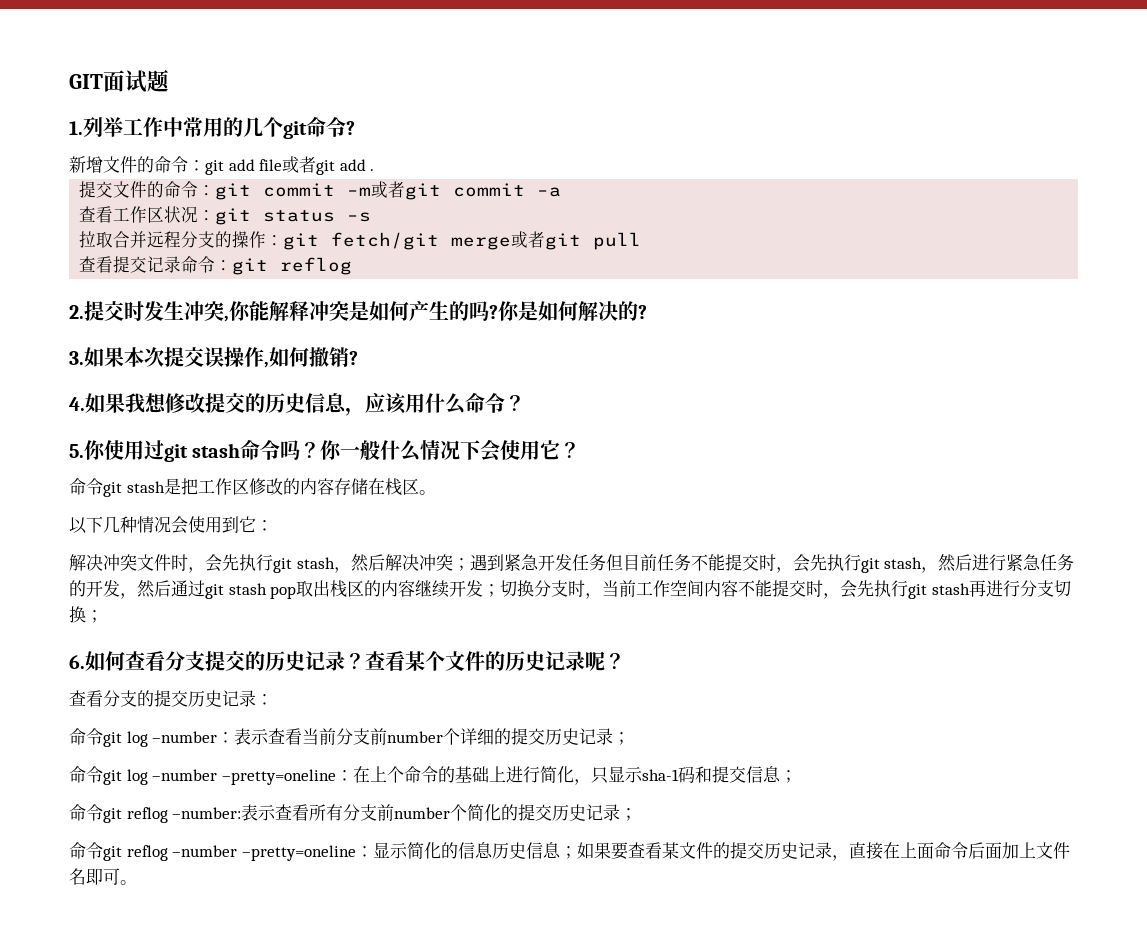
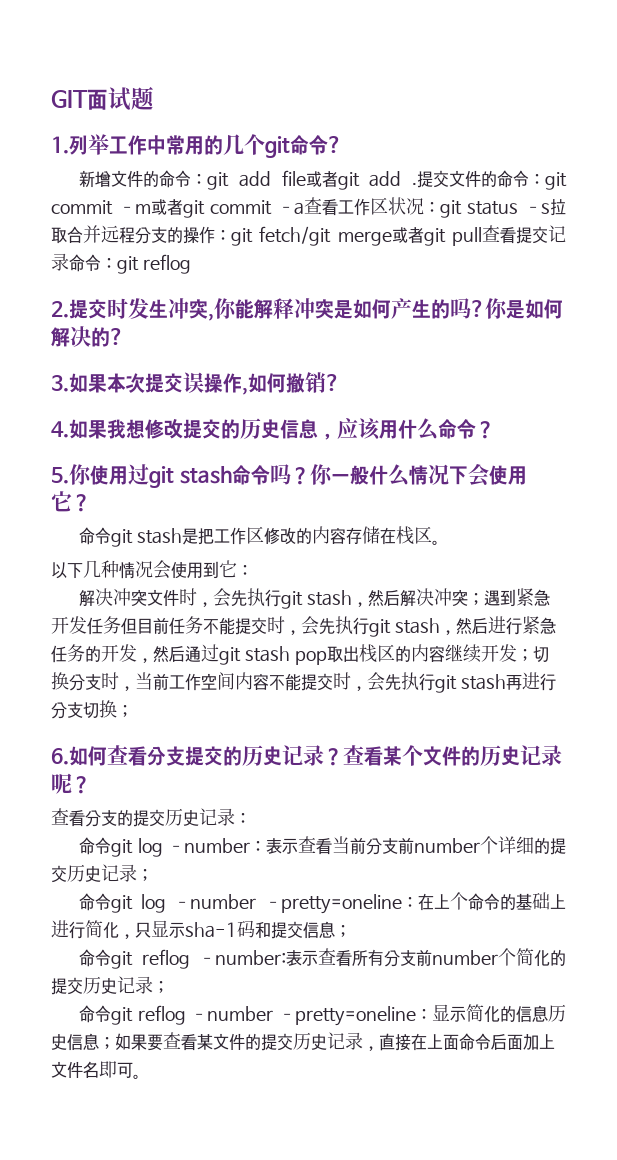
(375, 170) // -> (418, 184) none
(562, 192) // -> (304, 208) none
(372, 217) // -> (550, 208) none
(642, 241) // -> (482, 236) none

